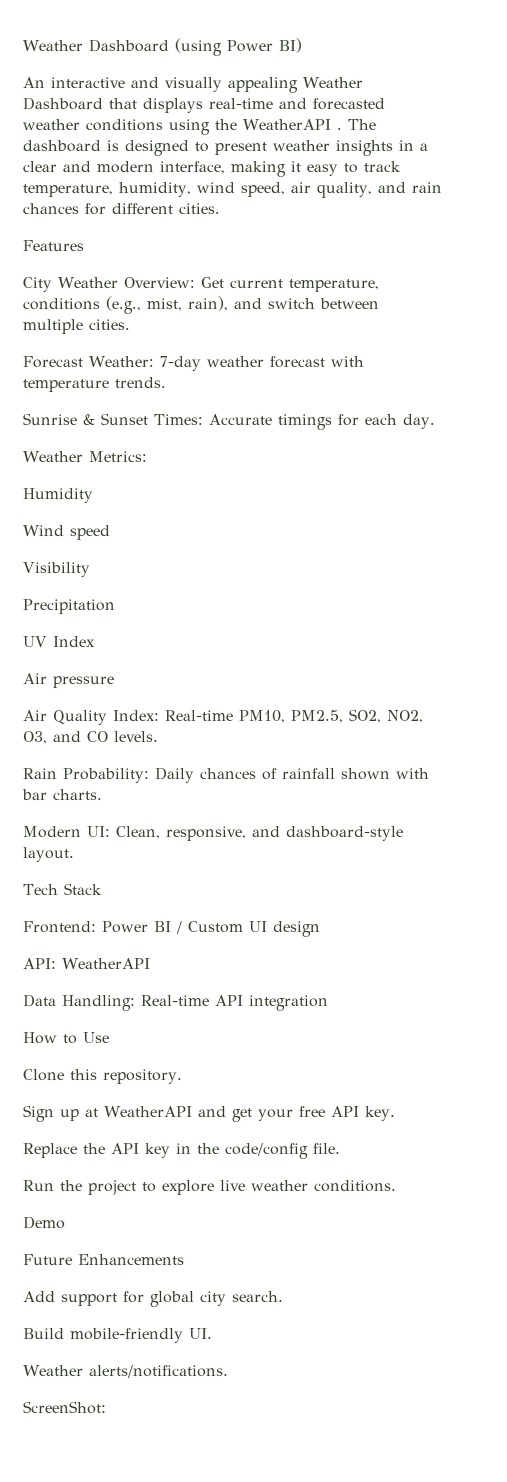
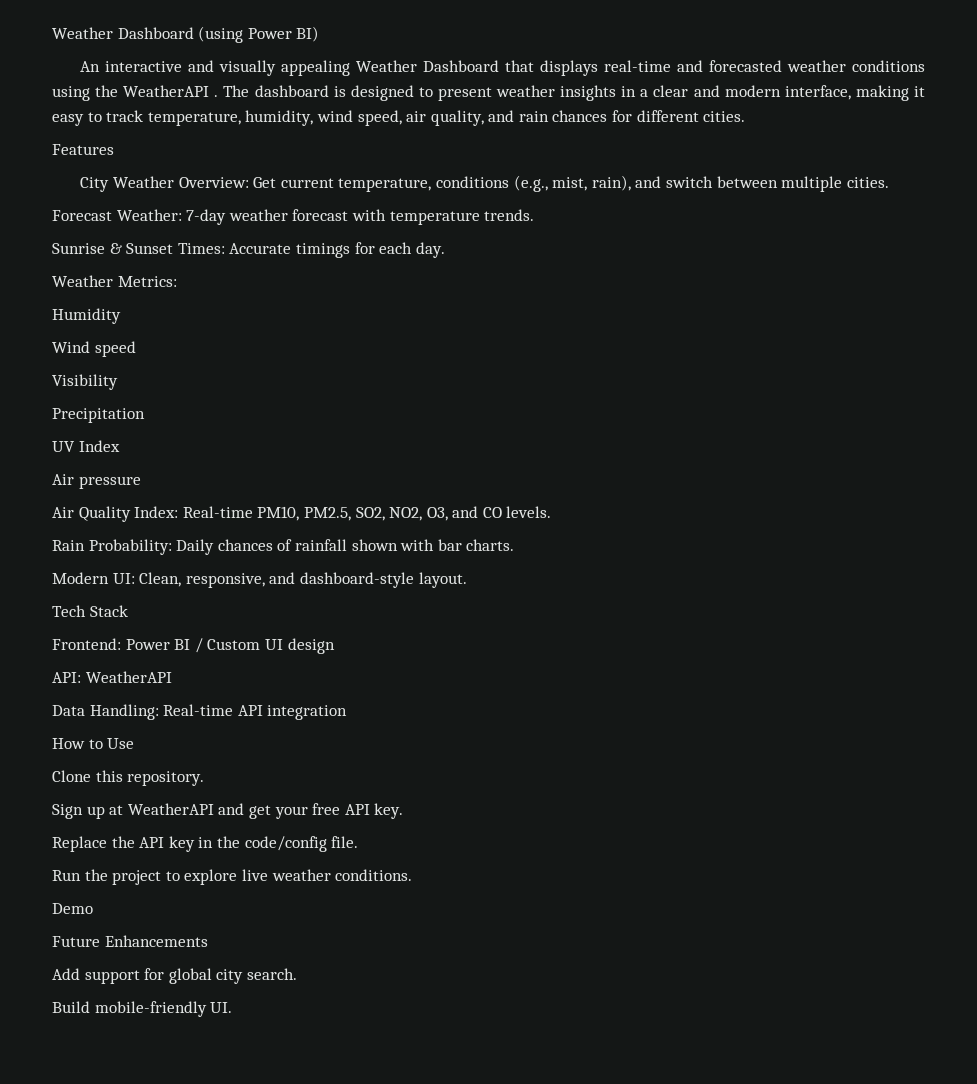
[23,1365,229,1379] [23,1401,107,1415] // Weather alerts/notifications. // ScreenShot: -> (233, 1007) none

